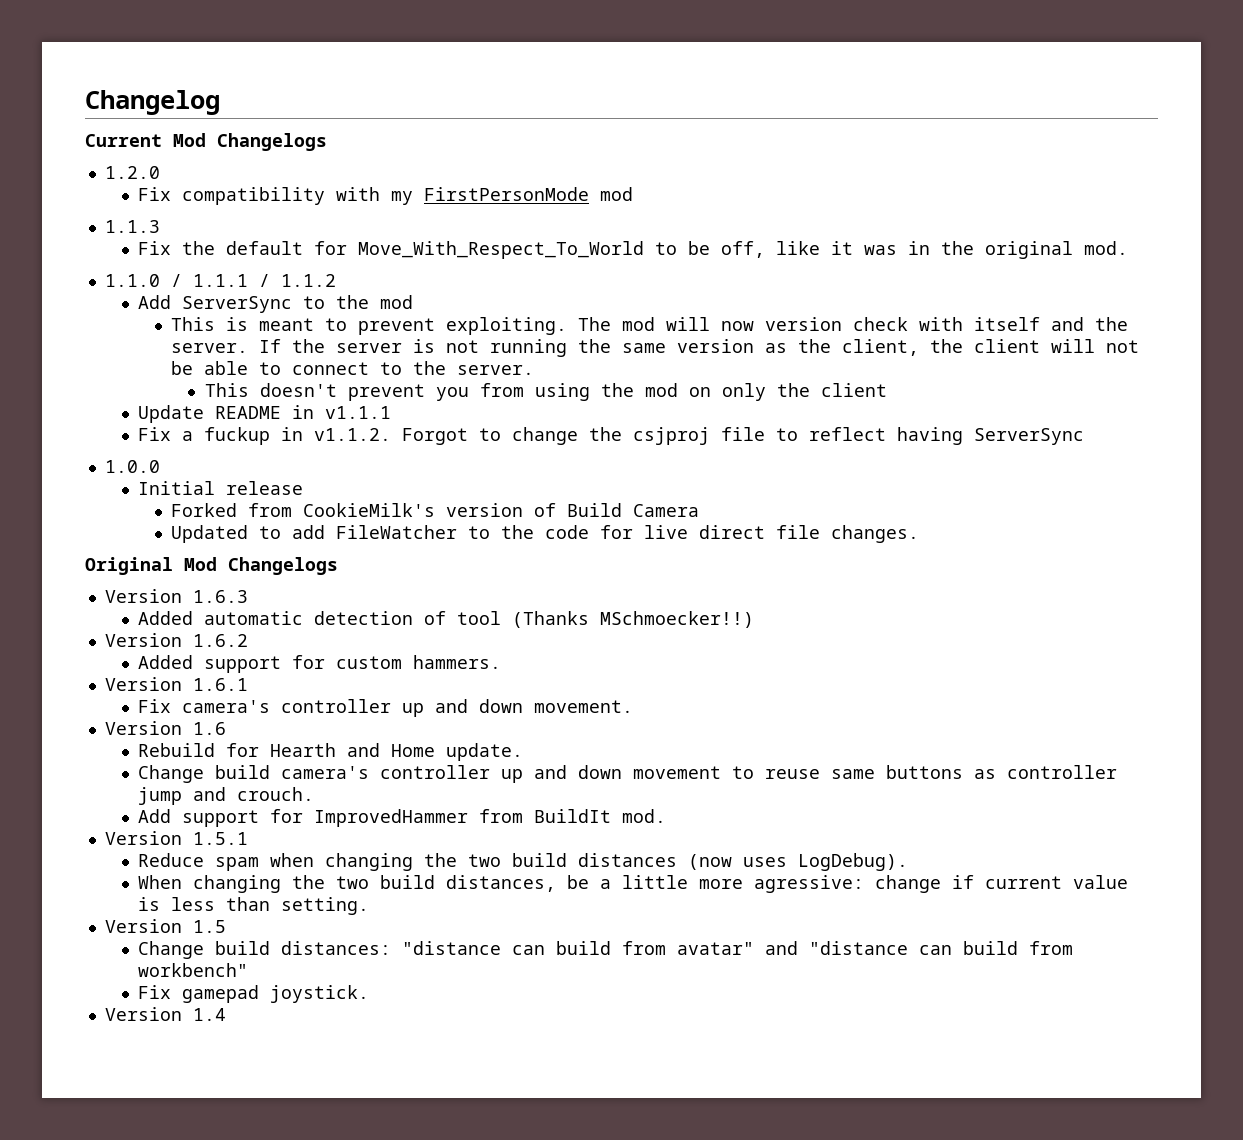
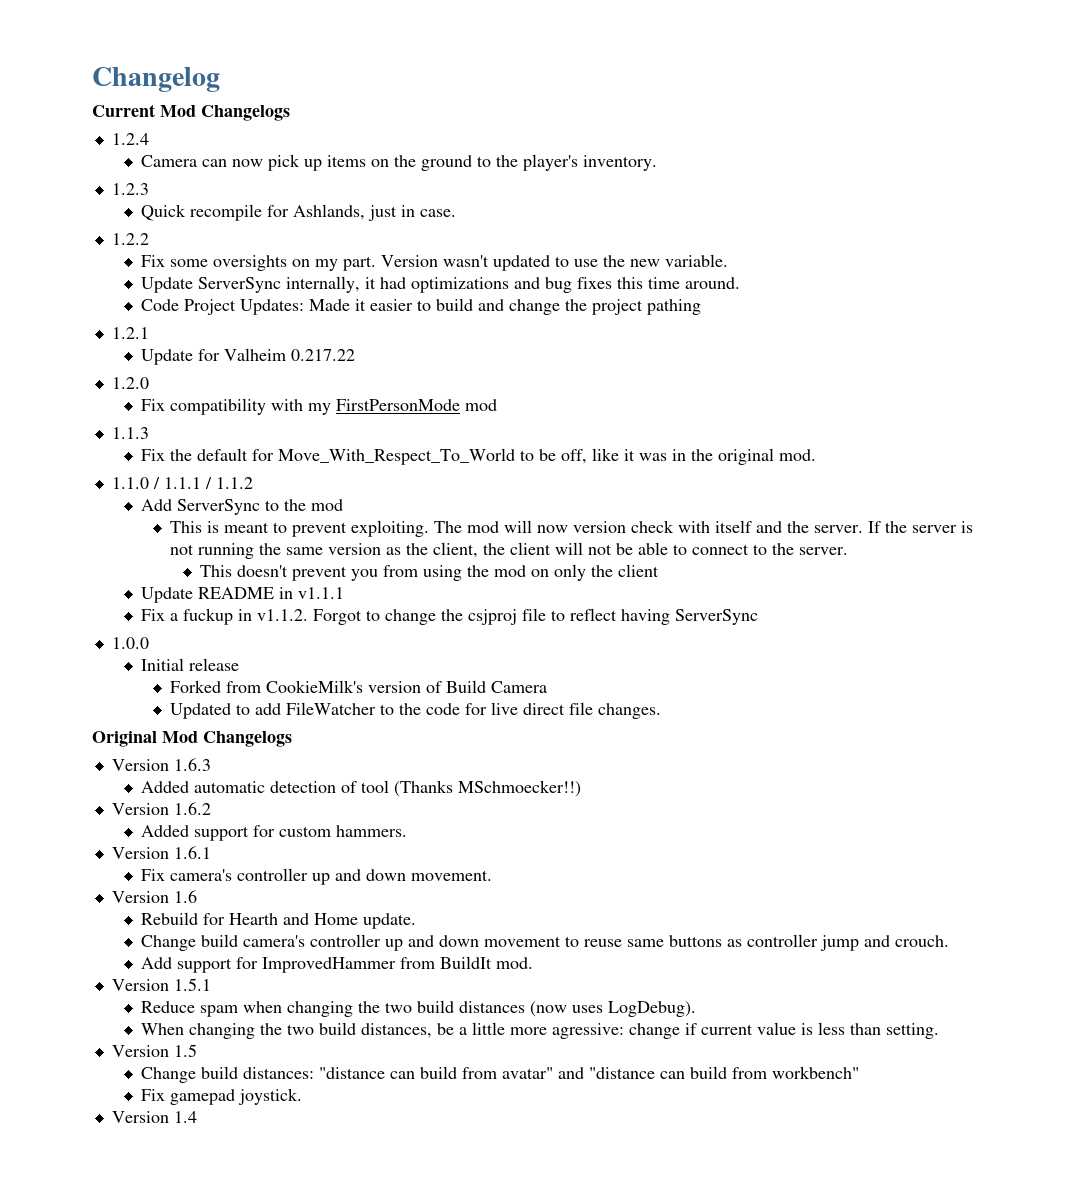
(327, 142) none -> [111,133,149,145] [141,154,658,171] [111,183,149,195] [141,204,457,221] [111,233,149,245] [141,254,729,271] [141,276,741,293] [141,298,702,315] [111,327,149,339] [141,348,356,365] // 1.2.4 // Camera can now pick up items on the ground to the player's inventory. // 1.2.3 // Quick recompile for Ashlands, just in case. // 1.2.2 // Fix some oversights on my part. Version wasn't updated to use the new variable. // Update ServerSync internally, it had optimizations and bug fixes this time around. // Code Project Updates: Made it easier to build and change the project pathing // 1.2.1 // Update for Valheim 0.217.22

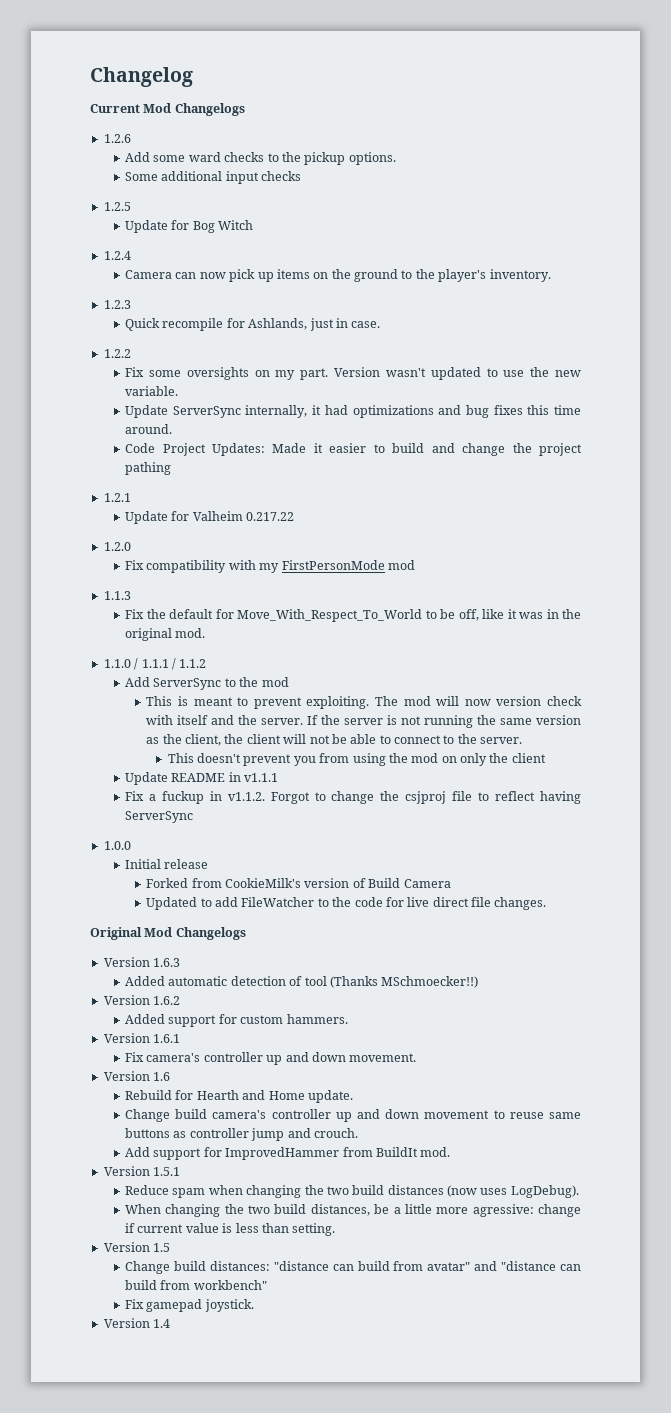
(290, 113) none -> [103,134,131,143] [125,152,396,165] [125,171,302,184] [103,202,131,211] [125,220,254,233] // 1.2.6 // Add some ward checks to the pickup options. // Some additional input checks // 1.2.5 // Update for Bog Witch

